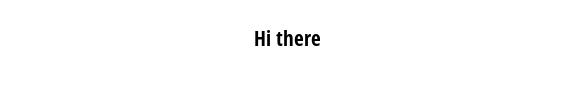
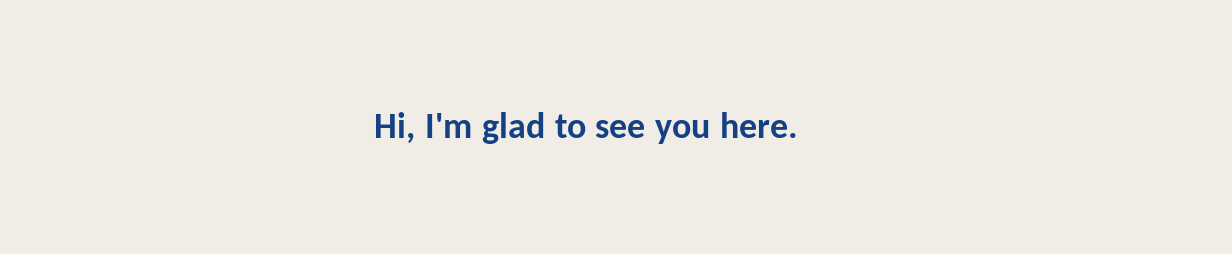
[253,30,322,46] Hi there -> [374,112,798,144] Hi, I'm glad to see you here.

